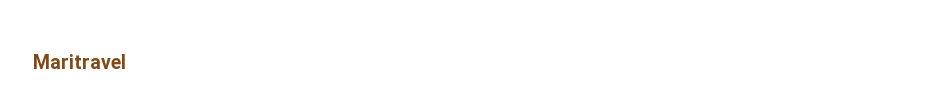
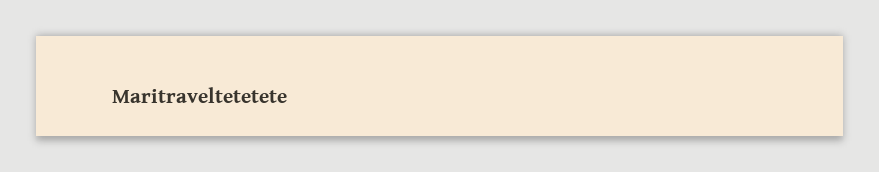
[33,54,126,69] Maritravel -> [112,87,287,103] Maritraveltetetete

